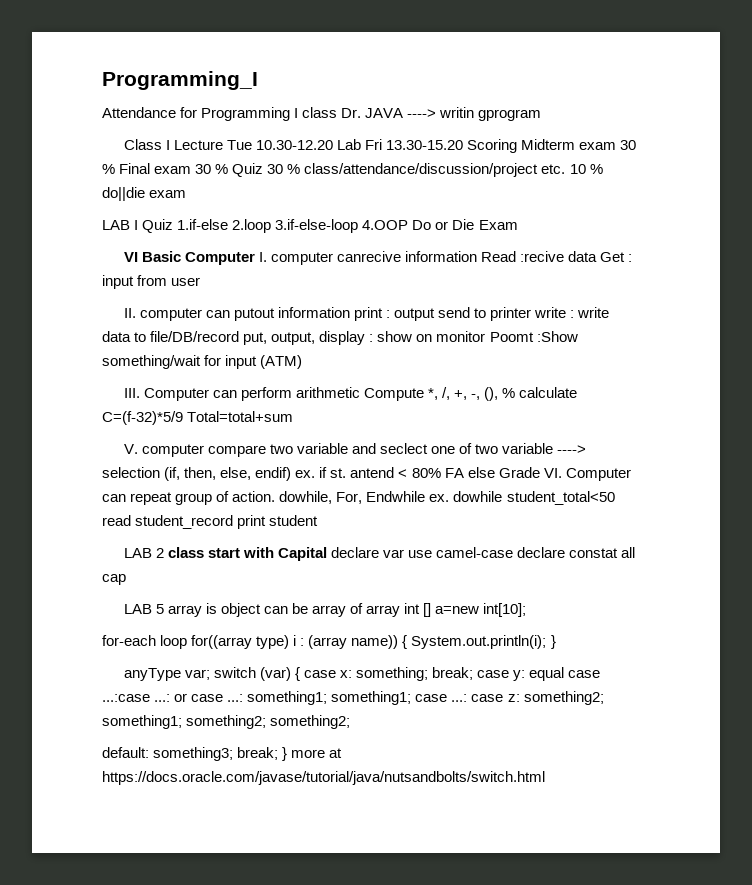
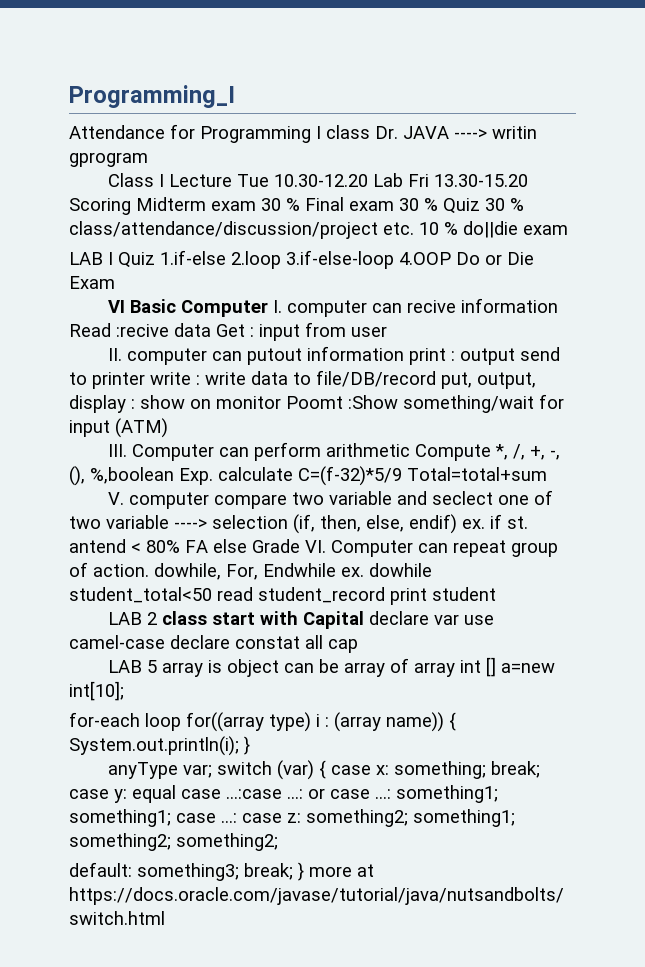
[336,251,401,262] canrecive -> [371,300,456,313] can recive
[502,388,516,398] % -> [90,467,213,485] %,boolean Exp.

